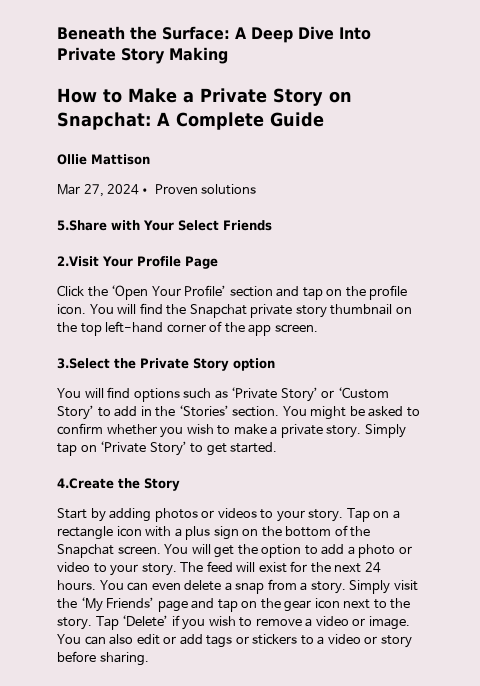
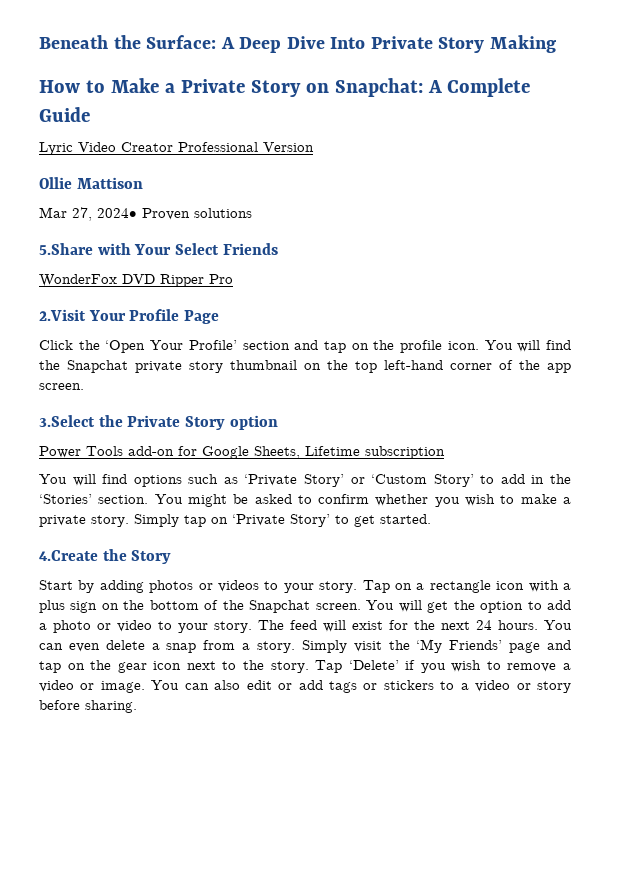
(324, 119) none -> [39,142,314,155] // Lyric Video Creator Professional Version
(272, 225) none -> [39,274,233,287] // WonderFox DVD Ripper Pro
(275, 364) none -> [39,446,445,459] // Power Tools add-on for Google Sheets, Lifetime subscription

